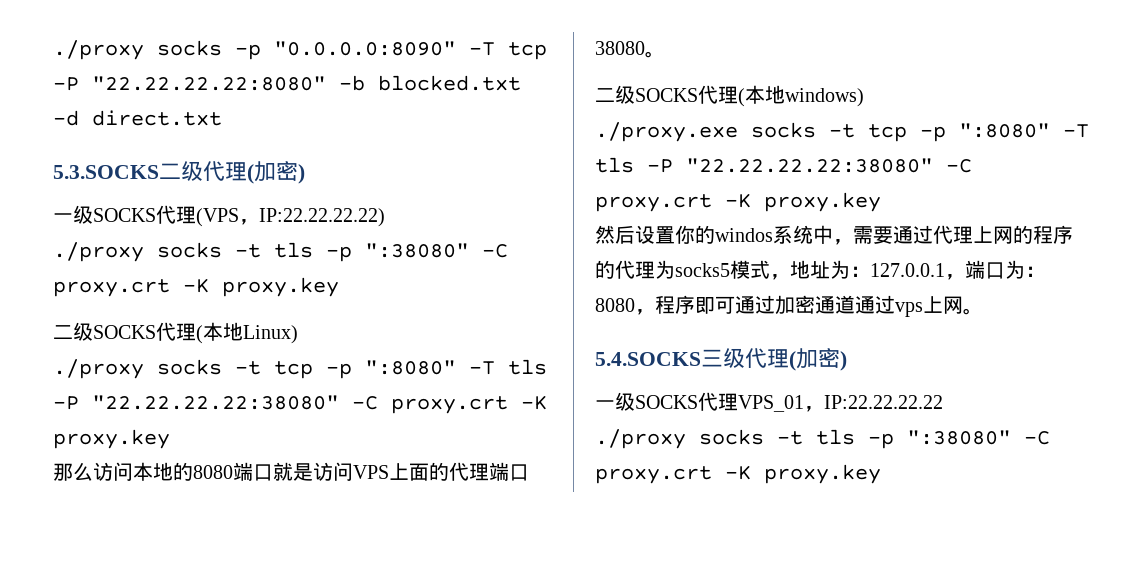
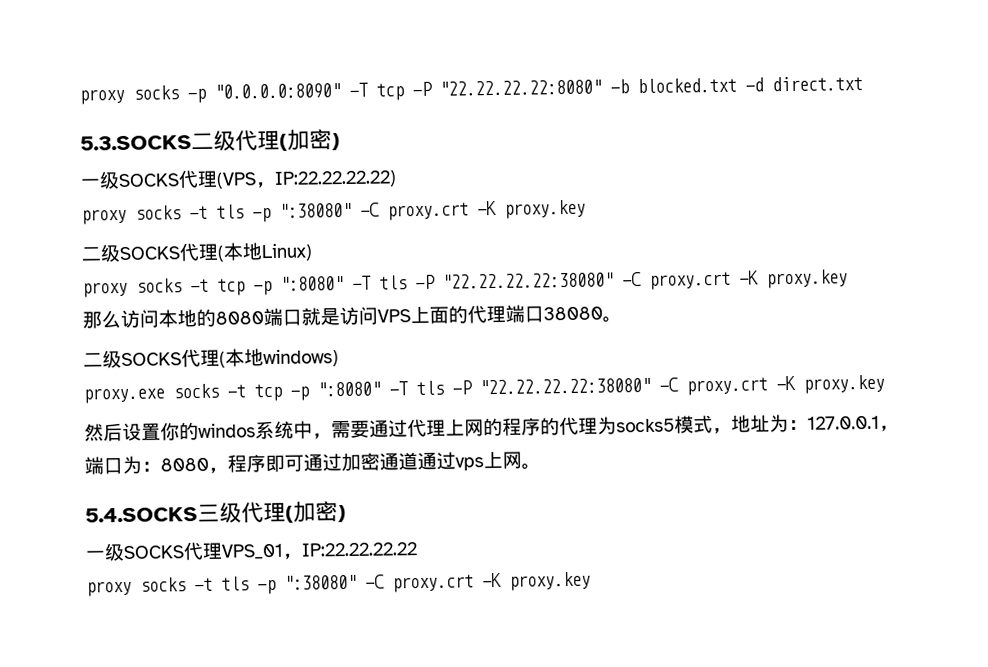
[53,40,144,60] ./proxy -> [79,88,125,105] proxy
[53,242,144,262] ./proxy -> [81,208,127,225] proxy
[53,359,144,379] ./proxy -> [82,281,128,298] proxy
[595,122,738,142] ./proxy.exe -> [83,387,165,404] proxy.exe
[595,429,686,449] ./proxy -> [86,580,132,597] proxy

